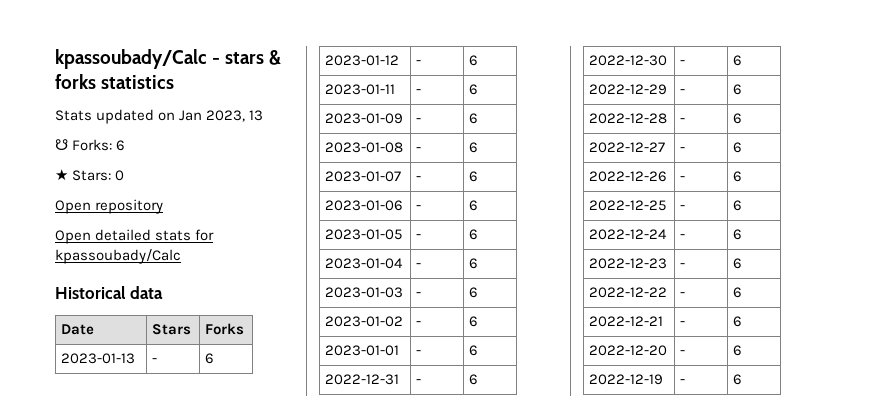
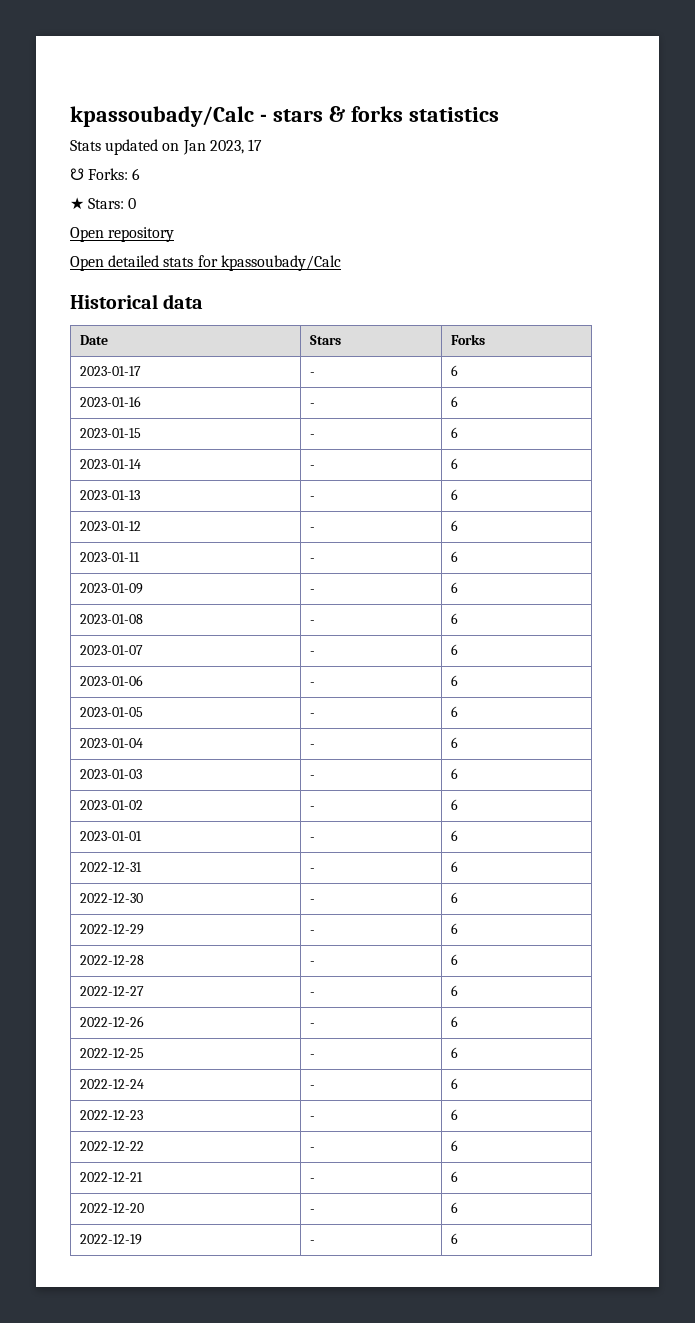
[249,110,264,121] 13 -> [247,139,262,151] 17
(245, 329) none -> [79,366,141,376] [309,372,315,376] [450,365,458,376] [79,396,141,407] [309,403,315,407] [450,396,458,407] [79,428,141,438] [309,434,315,438] [450,427,458,438] [79,459,141,469] [309,465,315,469] [450,458,458,469] // 2023-01-17 | - | 6 // 2023-01-16 | - | 6 // 2023-01-15 | - | 6 // 2023-01-14 | - | 6

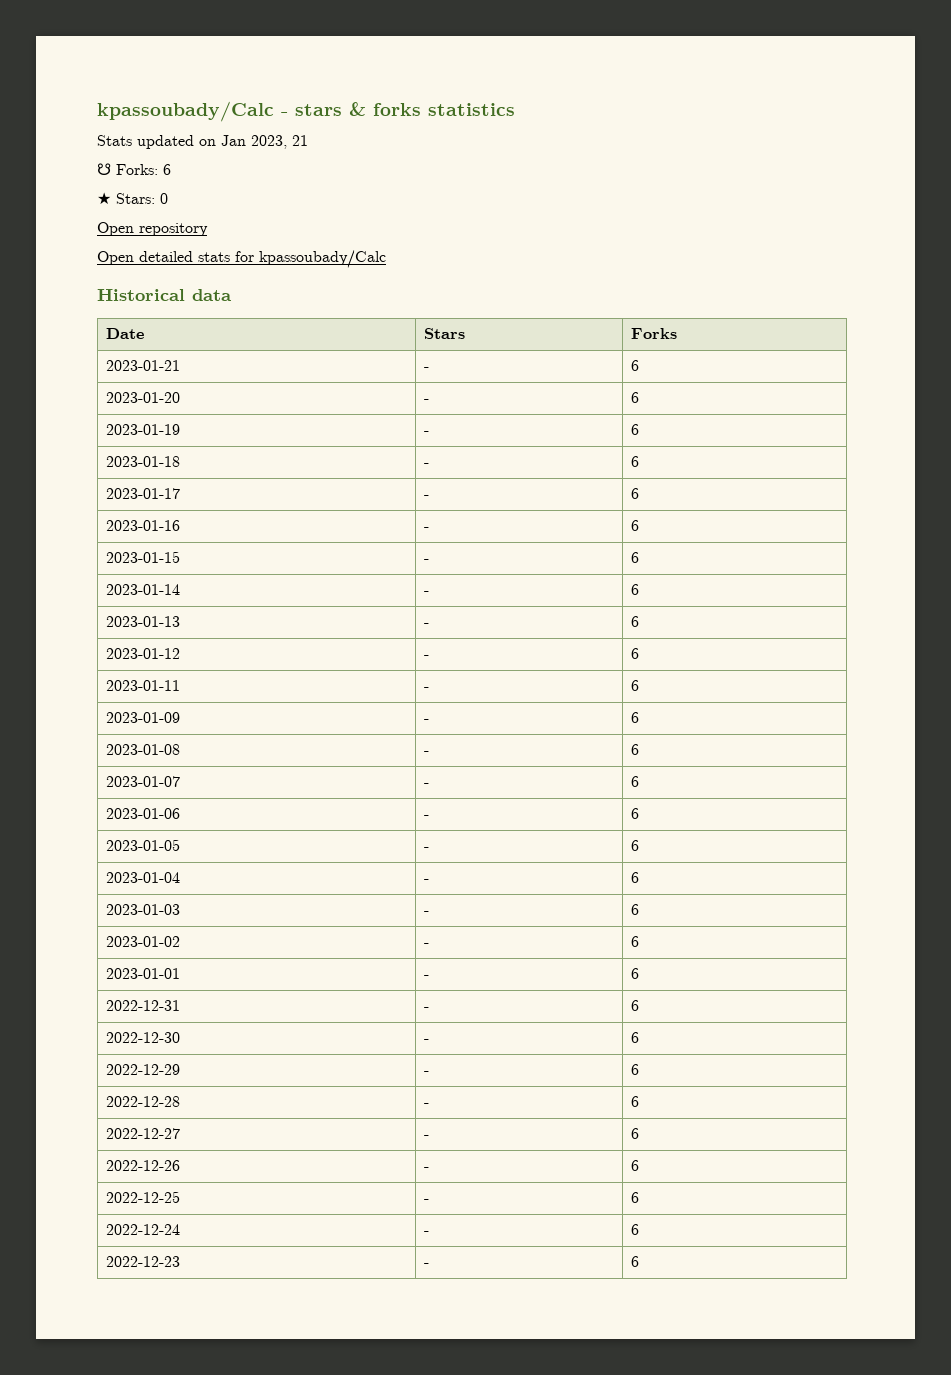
[247,139,262,151] 17 -> [292,135,308,146] 21
(485, 339) none -> [106,360,181,371] [424,367,430,371] [631,360,640,371] [106,392,181,403] [424,399,430,403] [631,392,640,403] [106,424,181,435] [424,431,430,435] [631,424,640,435] [106,456,181,467] [424,463,430,467] [631,456,640,467] // 2023-01-21 | - | 6 // 2023-01-20 | - | 6 // 2023-01-19 | - | 6 // 2023-01-18 | - | 6
[79,1141,144,1151] [309,1147,315,1151] [450,1140,458,1151] [79,1172,143,1182] [309,1178,315,1182] [450,1171,458,1182] [79,1203,144,1213] [309,1209,315,1213] [450,1202,458,1213] [79,1234,142,1245] [309,1240,315,1244] [450,1233,458,1244] // 2022-12-22 | - | 6 // 2022-12-21 | - | 6 // 2022-12-20 | - | 6 // 2022-12-19 | - | 6 -> (640, 1261) none

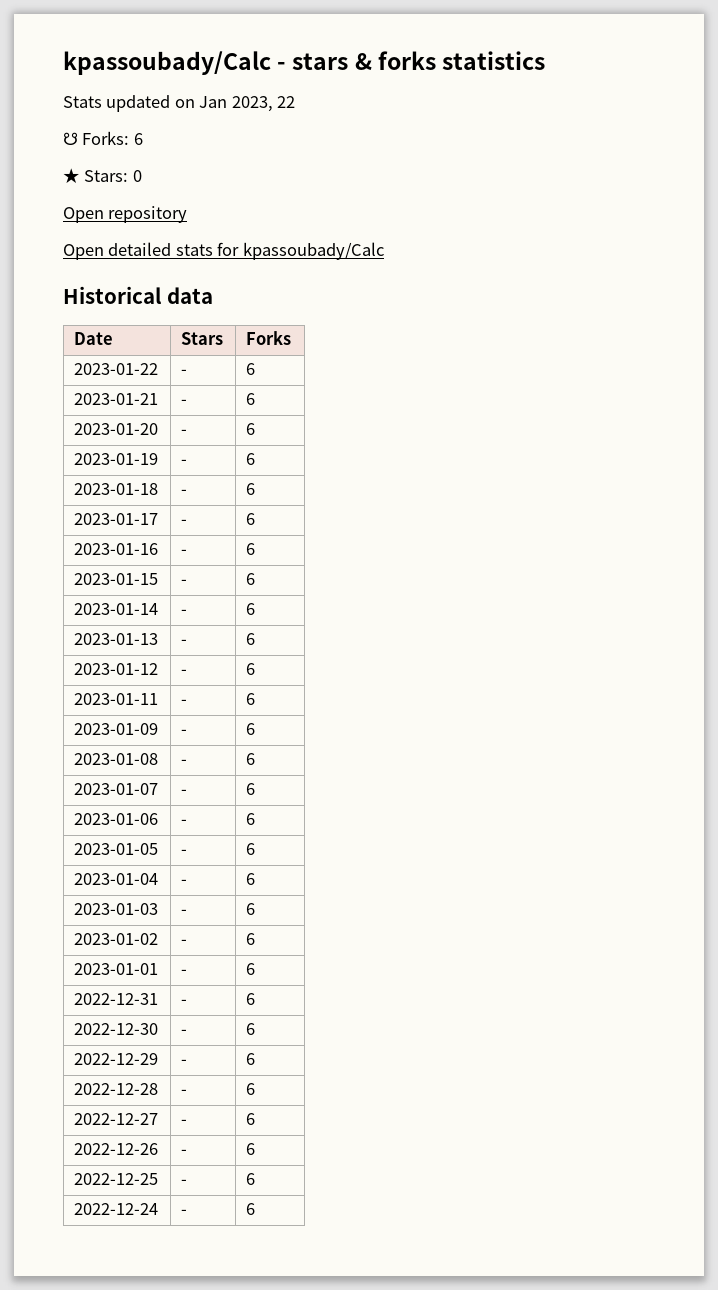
[292,135,308,146] 21 -> [277,96,296,108] 22
(678, 333) none -> [74,363,159,375] [181,369,188,375] [246,363,256,375] // 2023-01-22 | - | 6
[106,1256,181,1267] [424,1263,430,1267] [631,1256,640,1267] // 2022-12-23 | - | 6 -> (256, 1209) none

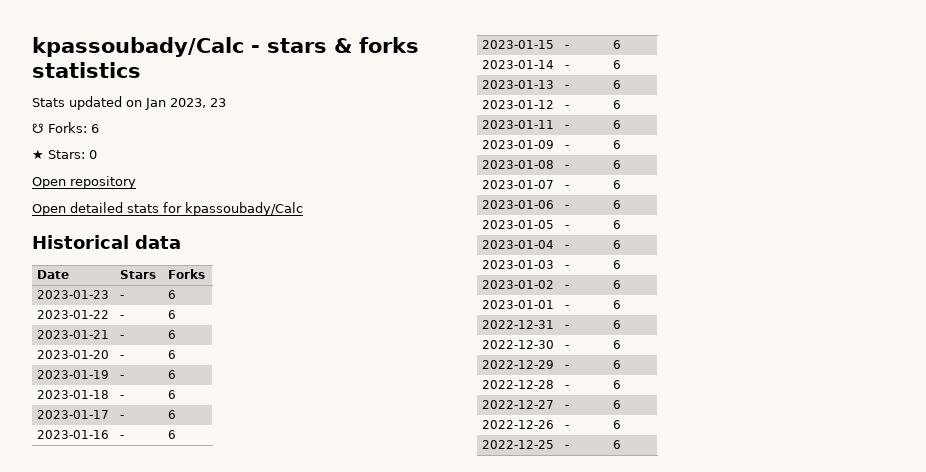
[277,96,296,108] 22 -> [210,98,226,107] 23
(292, 338) none -> [37,290,110,299] [120,295,125,299] [168,290,177,299] // 2023-01-23 | - | 6
[74,1203,159,1215] [181,1209,188,1215] [246,1203,256,1215] // 2022-12-24 | - | 6 -> (622, 444) none

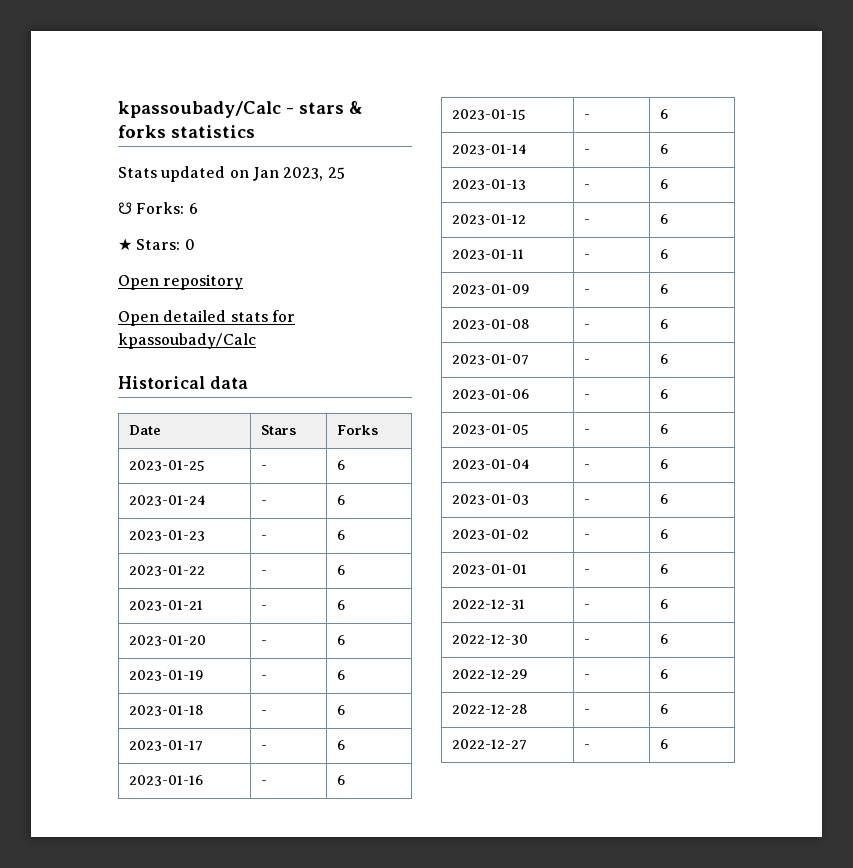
[210,98,226,107] 23 -> [327,167,345,179] 25
(206, 274) none -> [129,460,206,471] [261,465,268,470] [337,460,346,470] [129,495,207,506] [261,500,268,505] [337,495,346,505] // 2023-01-25 | - | 6 // 2023-01-24 | - | 6
[482,420,555,429] [565,425,570,429] [613,420,622,429] [482,440,555,449] [565,445,570,449] [613,440,622,449] // 2022-12-26 | - | 6 // 2022-12-25 | - | 6 -> (669, 744) none

